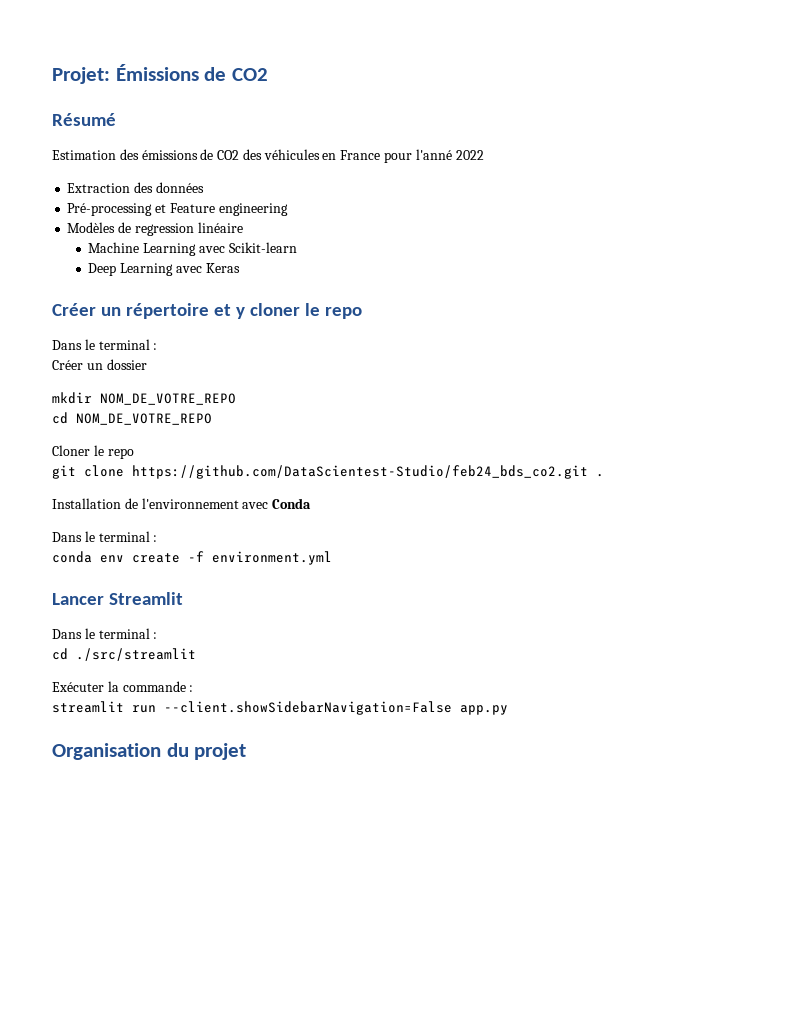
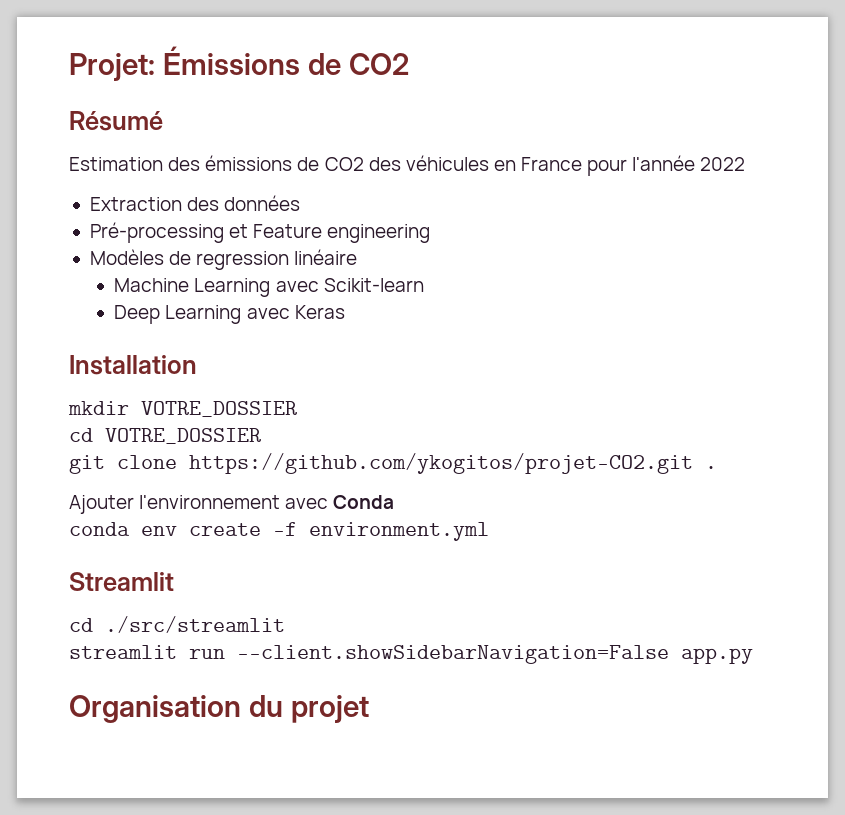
[415,149,452,160] l'anné -> [632,155,696,171] l'année
[52,303,362,319] [52,339,158,350] [52,359,147,370] Créer un répertoire et y cloner le repo // Dans le terminal : // Créer un dossier -> [69,355,197,375] Installation
[100,393,236,405] [52,412,212,425] [52,445,134,459] NOM_DE_VOTRE_REPO // cd NOM_DE_VOTRE_REPO // Cloner le repo -> [141,401,297,417] [69,428,261,444] VOTRE_DOSSIER // cd VOTRE_DOSSIER
[132,465,588,479] https://github.com/DataScientest-Studio/feb24_bds_co2.git -> [189,453,693,474] https://github.com/ykogitos/projet-CO2.git
[52,498,138,509] Installation de -> [69,495,134,514] Ajouter
[52,531,158,542] // Dans le terminal : -> (395, 502) none
[52,593,104,605] Lancer -> (489, 531) none
[52,628,158,639] [52,648,196,661] [52,681,194,692] Dans le terminal : // cd ./src/streamlit // Exécuter la commande : -> [69,616,285,633] cd ./src/streamlit

